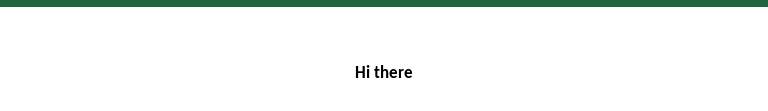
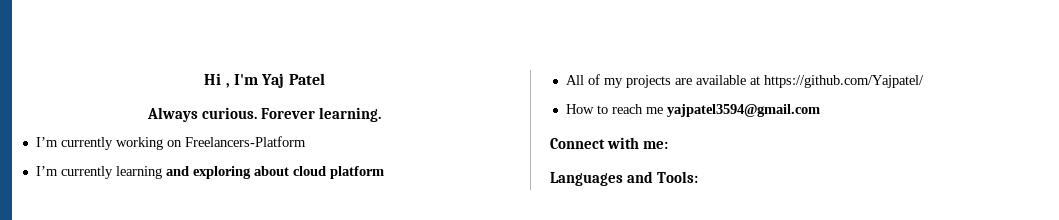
[374,65,414,78] there -> [225,73,325,88] [147,107,381,122] [35,136,306,150] [35,166,384,179] [565,74,924,88] [565,104,820,117] [550,137,668,149] [550,171,698,186] , I'm Yaj Patel // Always curious. Forever learning. // I’m currently working on Freelancers-Platform // I’m currently learning and exploring about cloud platform // All of my projects are available at https://github.com/Yajpatel/ // How to reach me yajpatel3594@gmail.com // Connect with me: // Languages and Tools:

